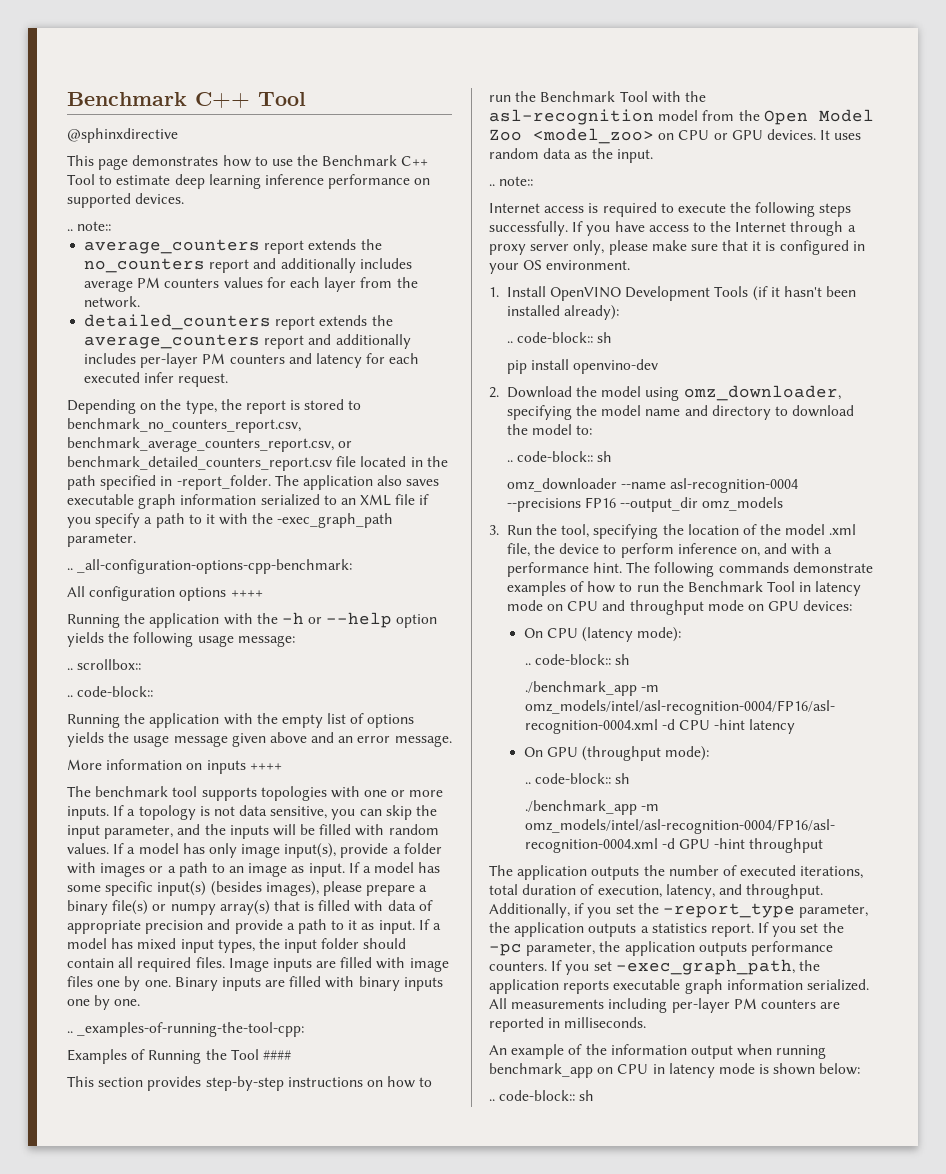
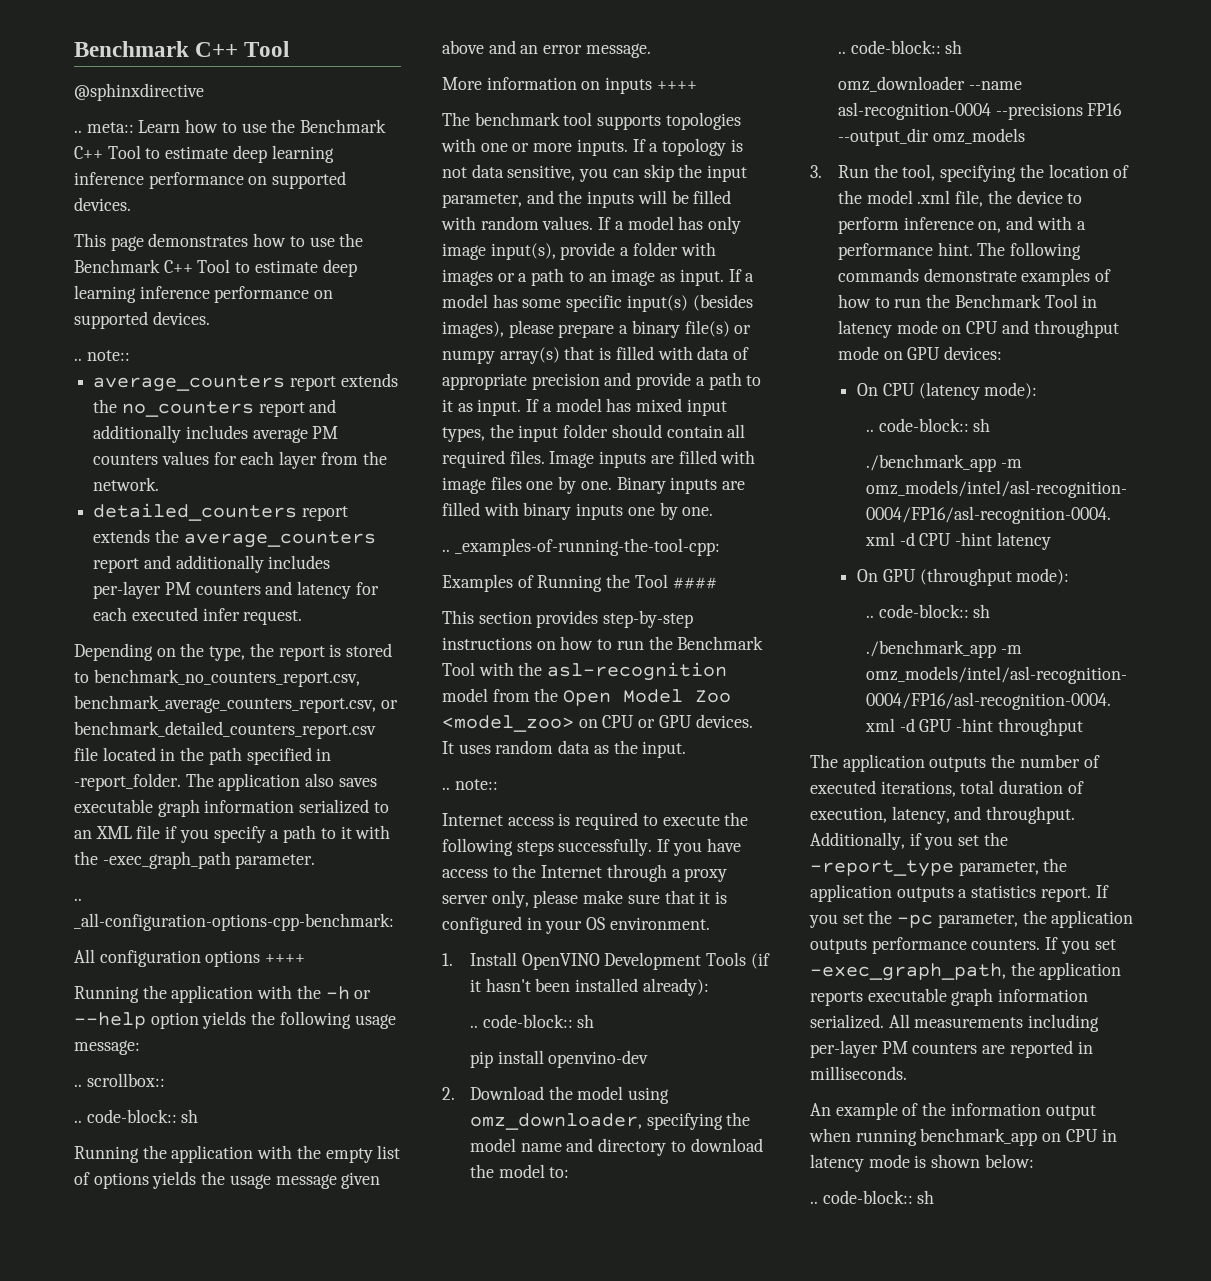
(178, 135) none -> [74,119,387,133] [74,145,334,163] [74,171,347,189] [74,197,131,211] // .. meta:: Learn how to use the Benchmark C++ Tool to estimate deep learning inference performance on supported devices.
(154, 691) none -> [181,1109,199,1123] sh

